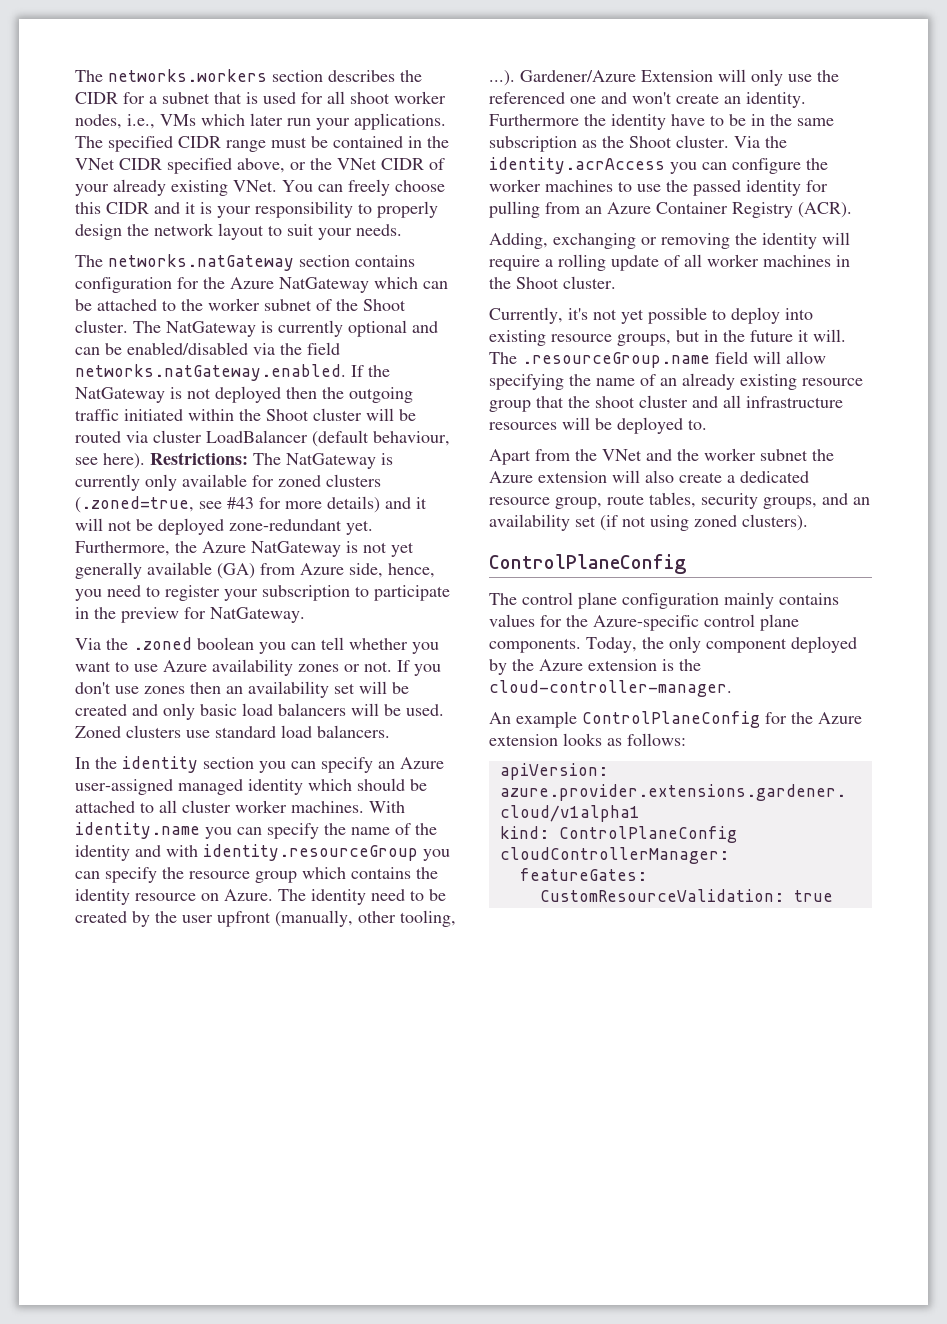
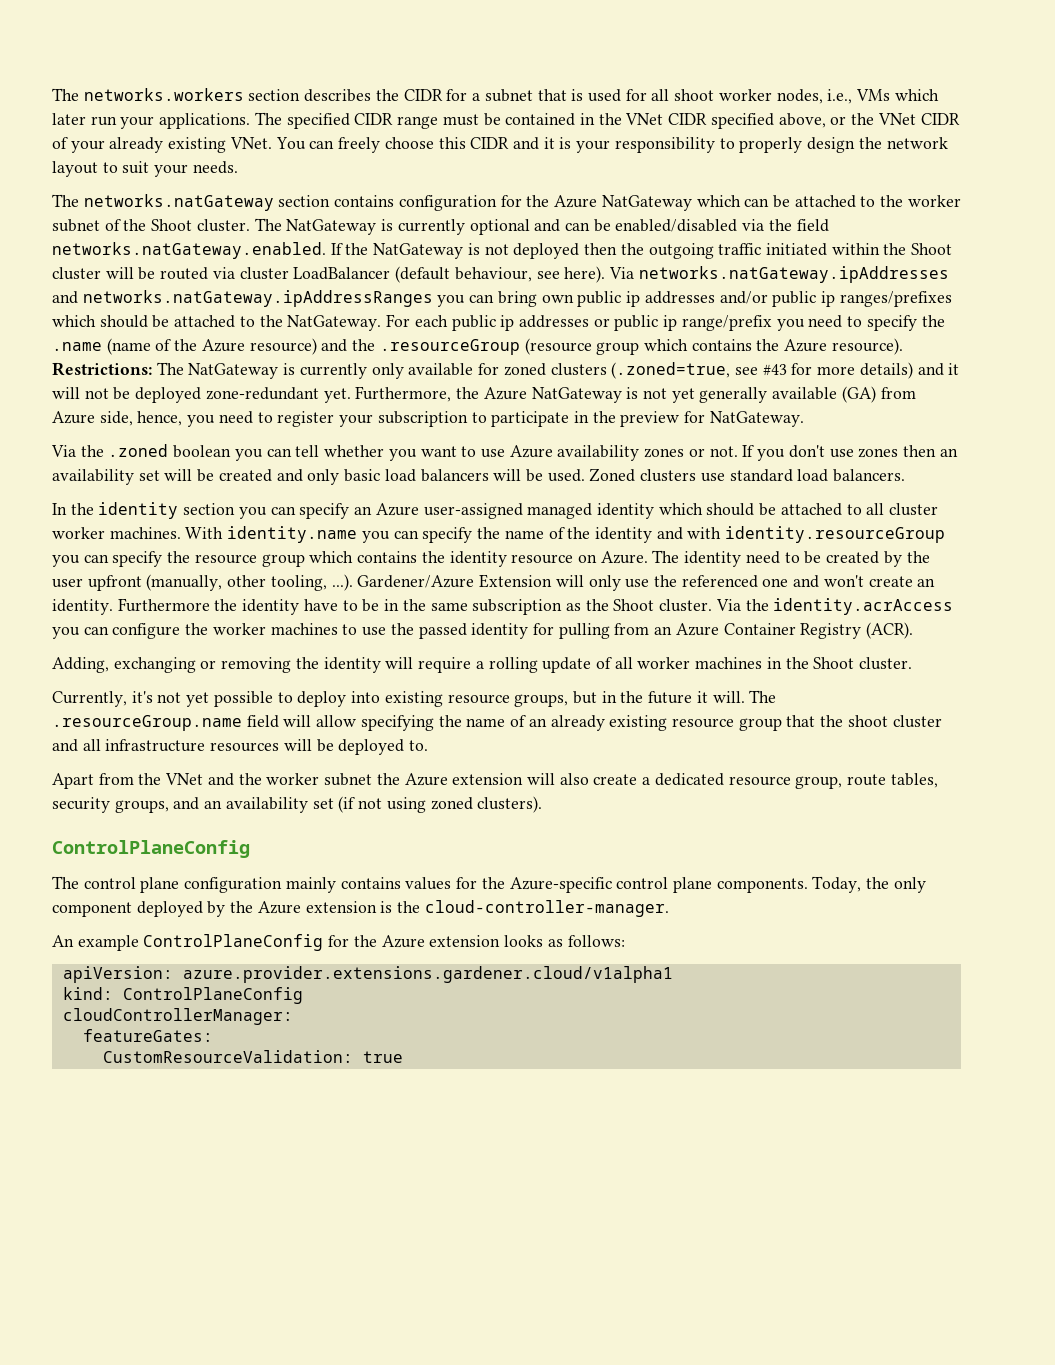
(145, 461) none -> [608,266,949,283] [52,290,952,307] [52,314,945,331] [52,338,903,355] Via networks.natGateway.ipAddresses and networks.natGateway.ipAddressRanges you can bring own public ip addresses and/or public ip ranges/prefixes which should be attached to the NatGateway. For each public ip addresses or public ip range/prefix you need to specify the .name (name of the Azure resource) and the .resourceGroup (resource group which contains the Azure resource).

